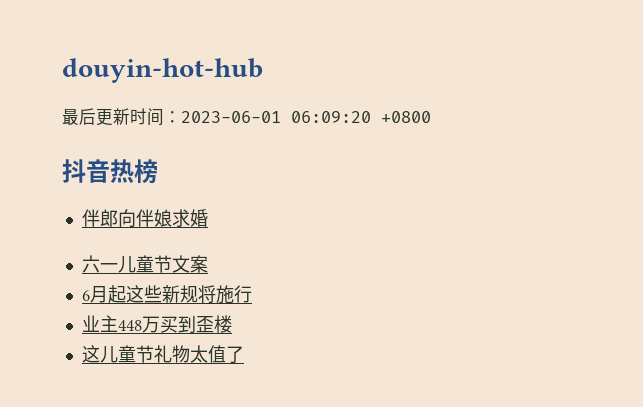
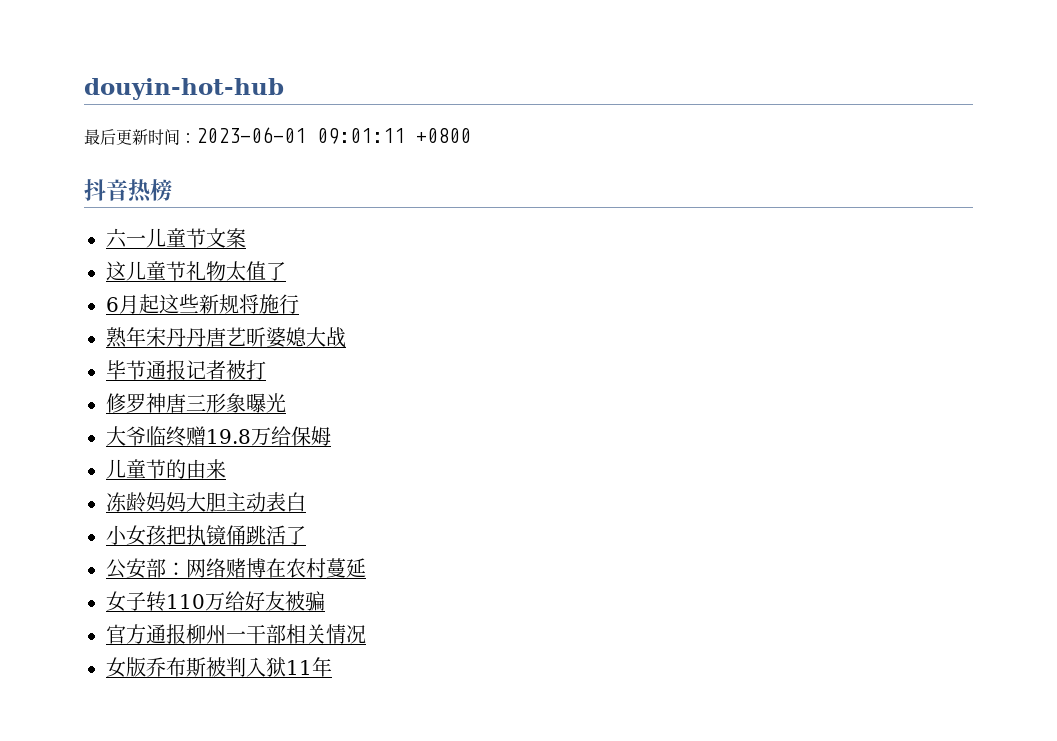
[291,111,371,123] 06:09:20 -> [317,128,405,144] 09:01:11
[81,209,208,227] // 伴郎向伴娘求婚 -> (172, 190) none
(208, 264) none -> [106,261,286,281] // 这儿童节礼物太值了
[81,315,232,333] [81,345,244,363] 业主448万买到歪楼 // 这儿童节礼物太值了 -> [106,327,346,348] [106,360,266,380] [106,393,286,413] [106,426,331,447] [106,459,226,479] [106,492,306,513] [106,525,306,546] [106,558,366,579] [106,591,325,612] [106,624,366,644] [106,657,332,678] 熟年宋丹丹唐艺昕婆媳大战 // 毕节通报记者被打 // 修罗神唐三形象曝光 // 大爷临终赠19.8万给保姆 // 儿童节的由来 // 冻龄妈妈大胆主动表白 // 小女孩把执镜俑跳活了 // 公安部：网络赌博在农村蔓延 // 女子转110万给好友被骗 // 官方通报柳州一干部相关情况 // 女版乔布斯被判入狱11年

